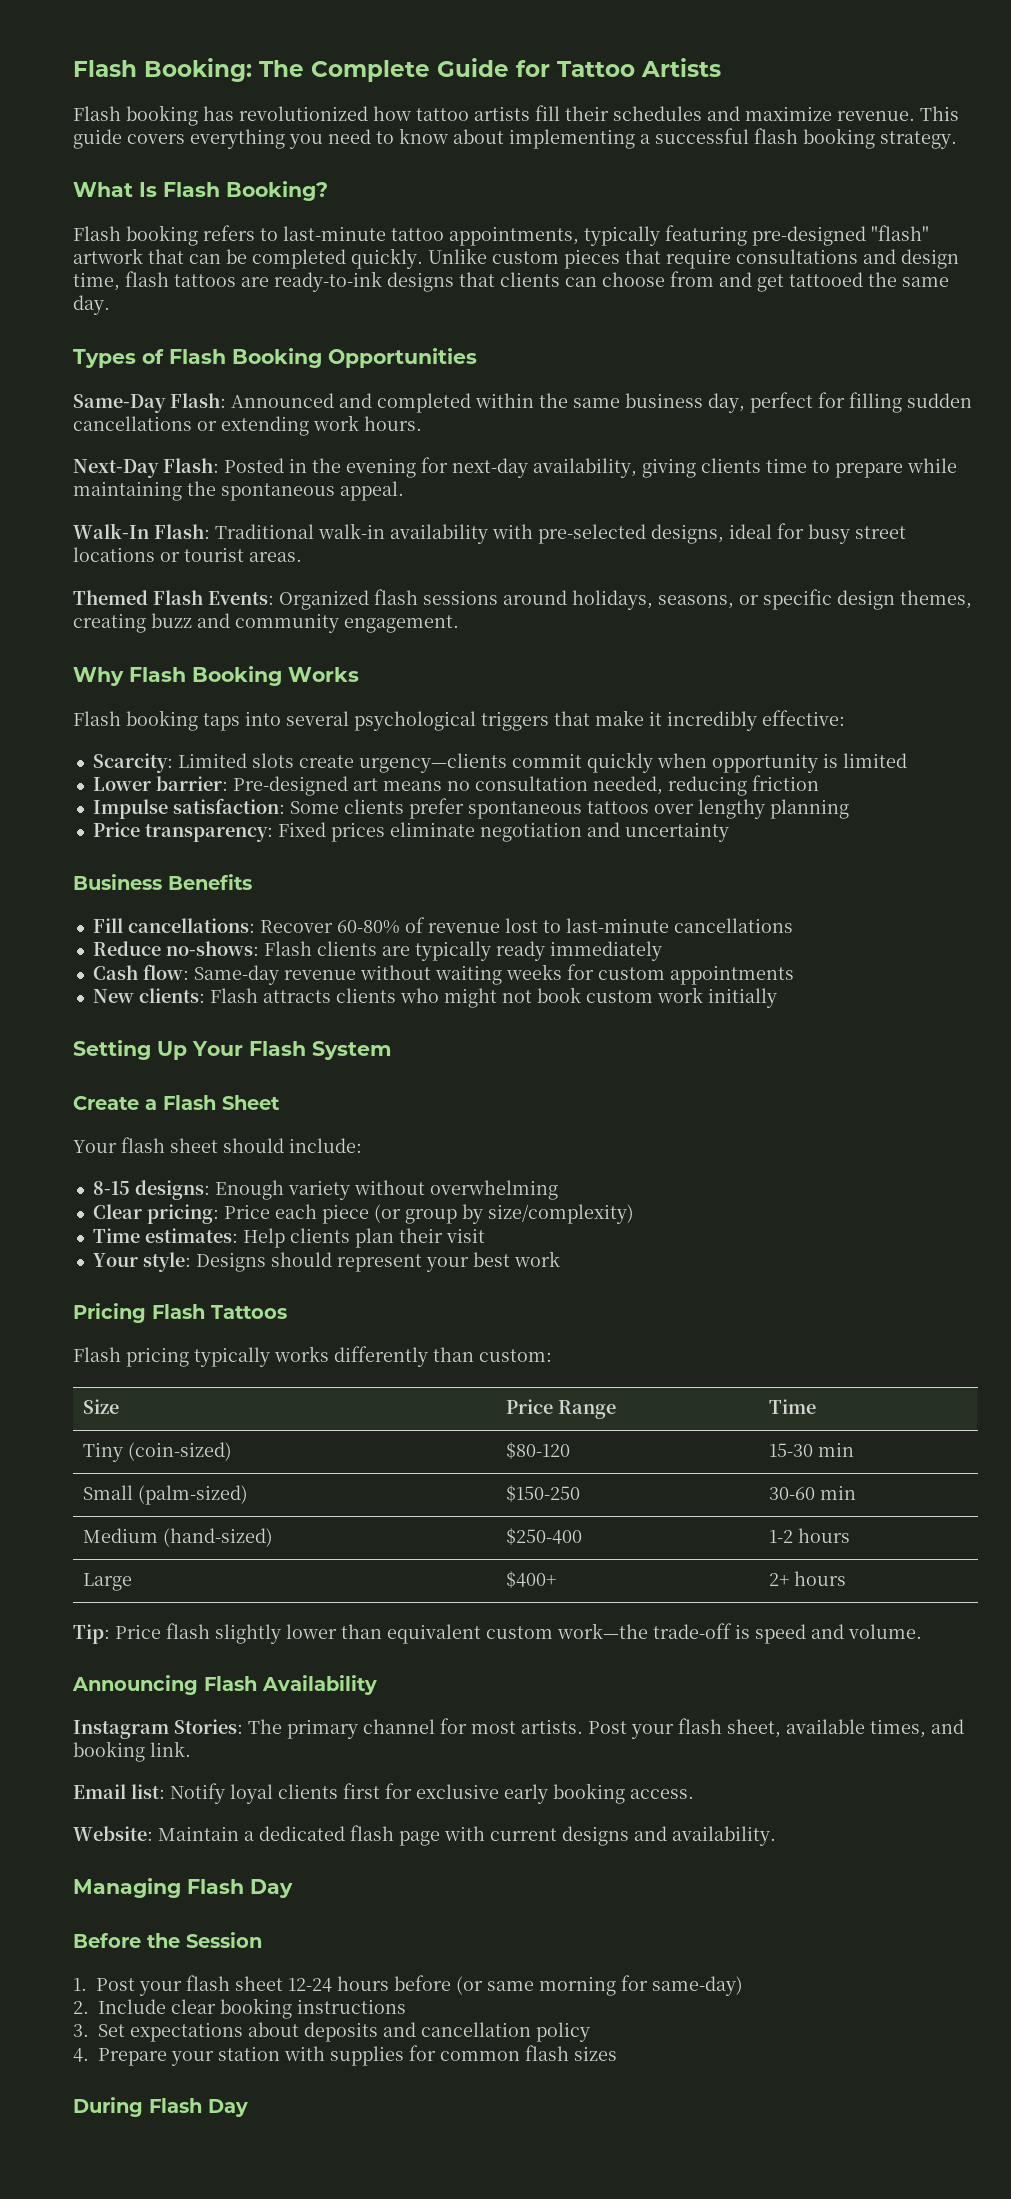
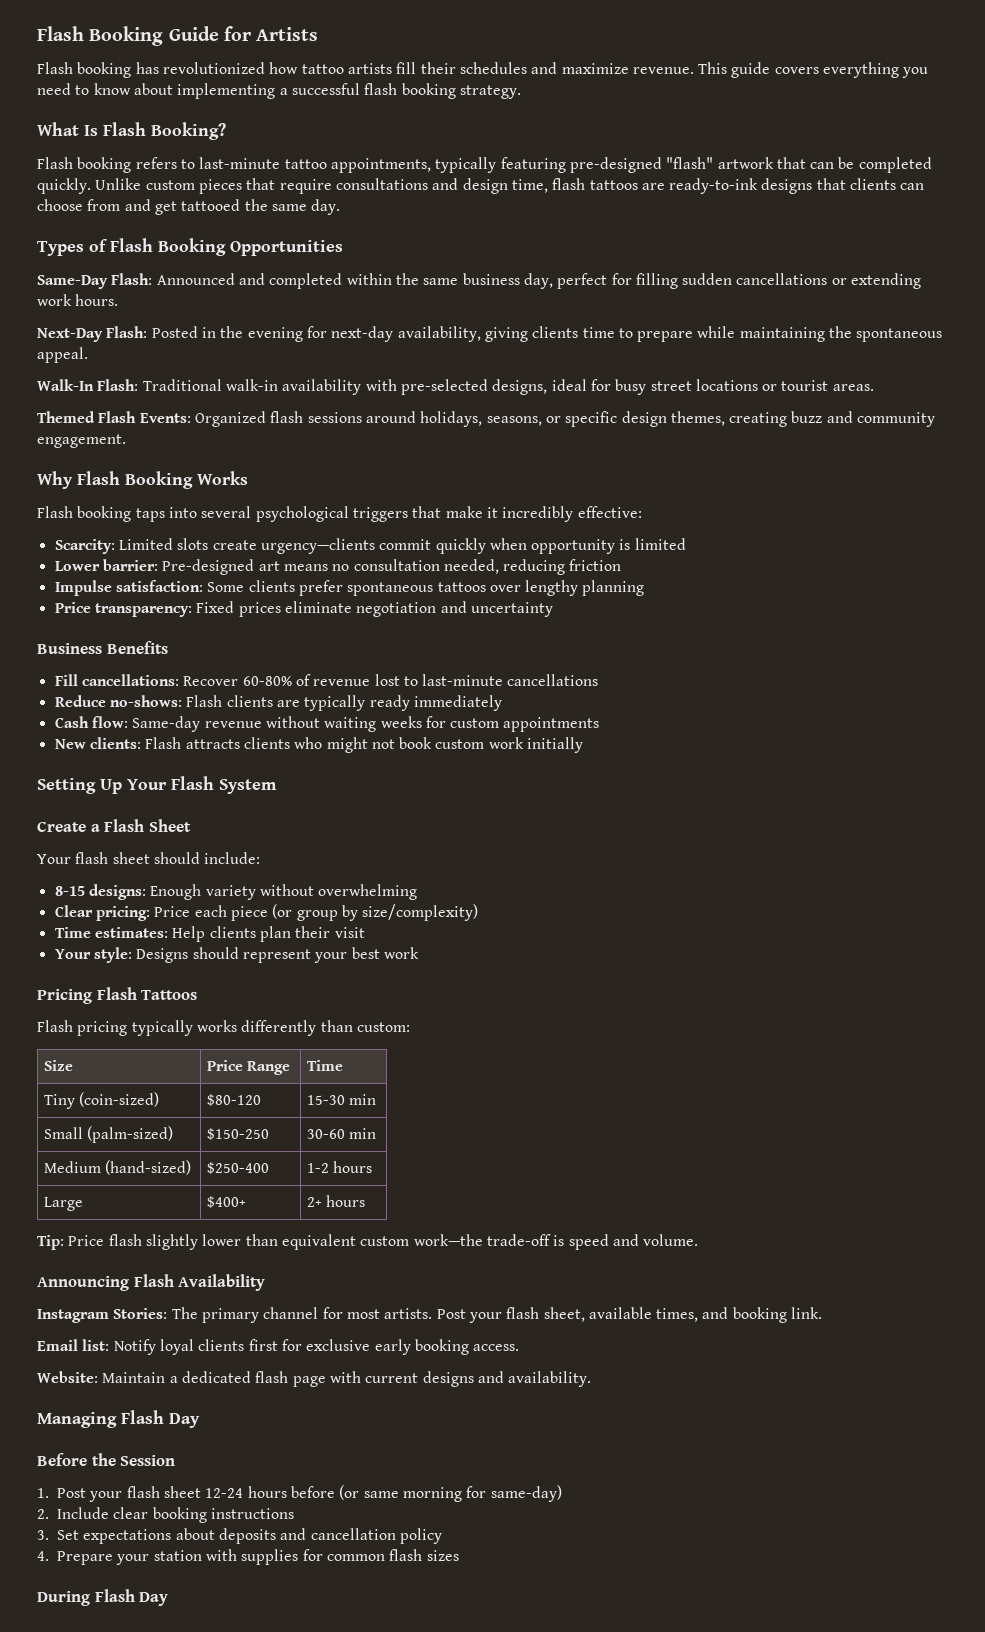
[73,58,430,82] Flash Booking: The Complete -> [37,26,164,46] Flash Booking
[557,61,635,77] Tattoo -> (251, 33) none

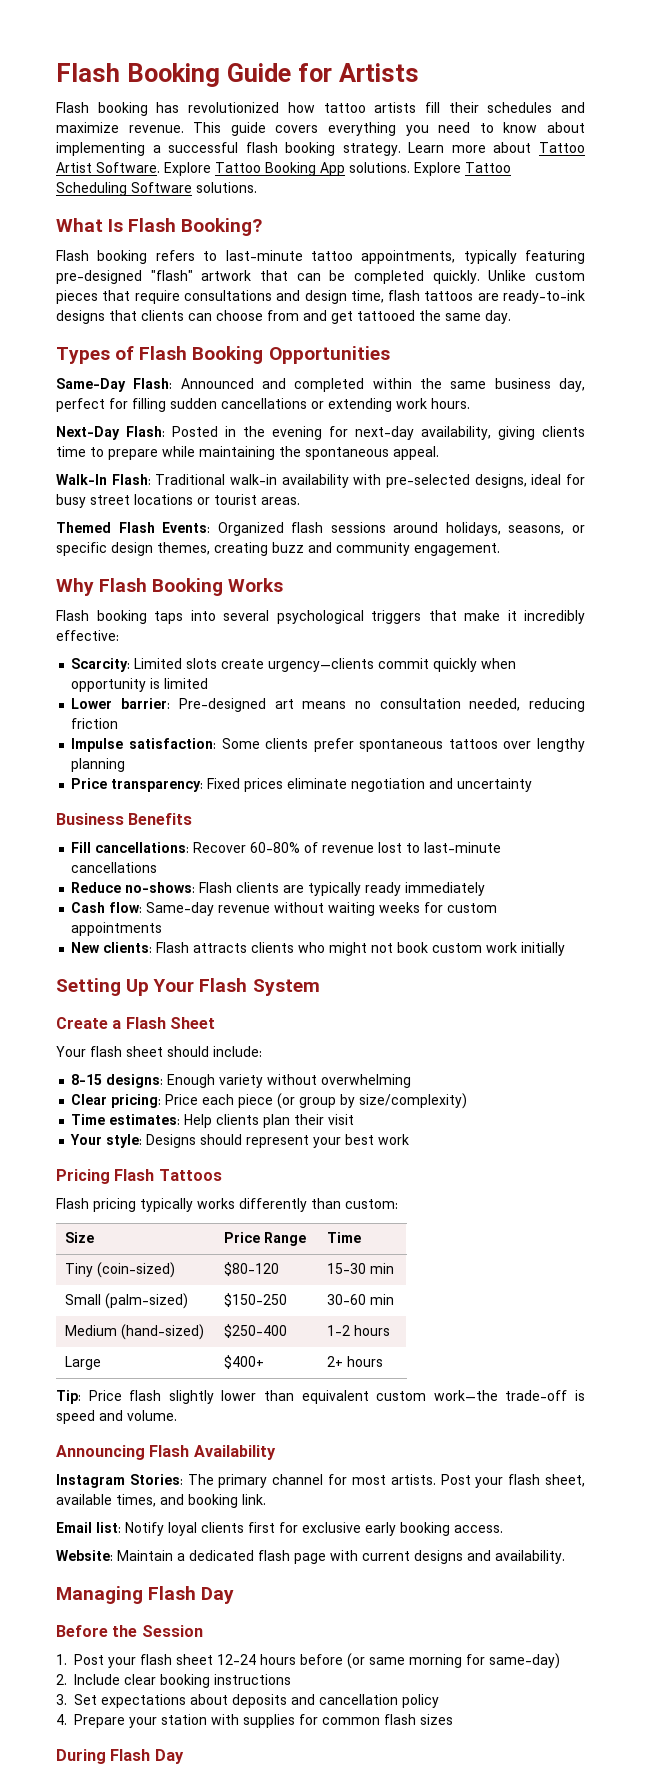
(521, 92) none -> [408,142,585,153] [56,162,511,176] [56,182,257,196] Learn more about Tattoo Artist Software. Explore Tattoo Booking App solutions. Explore Tattoo Scheduling Software solutions.

